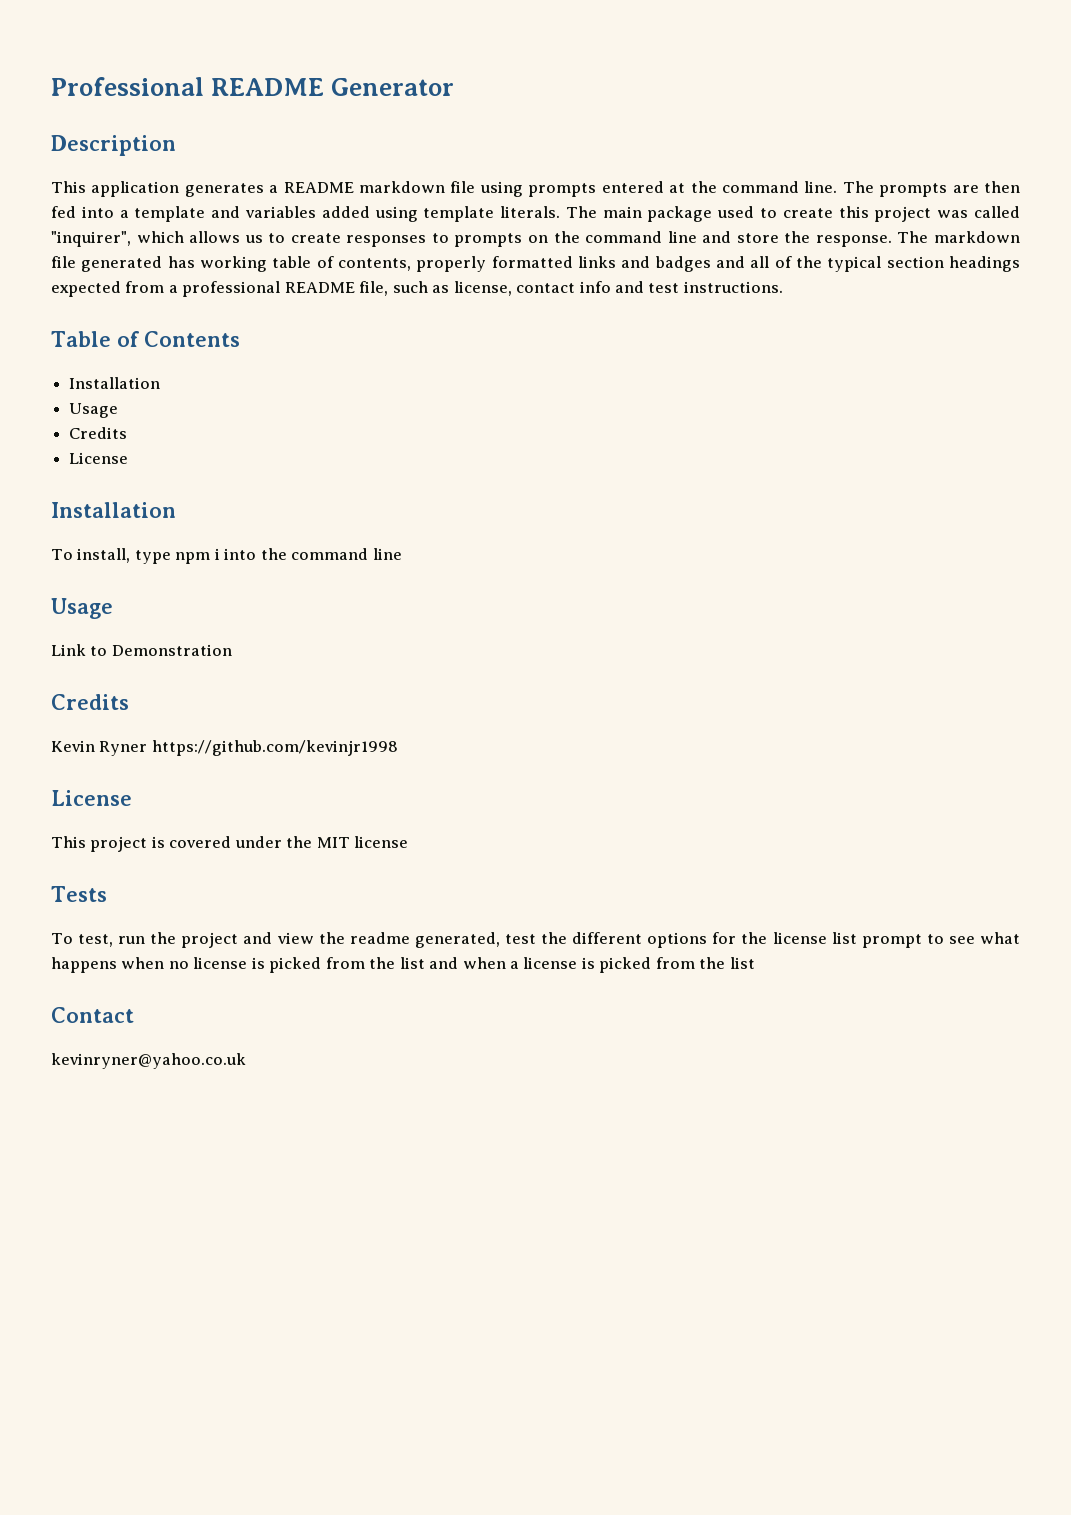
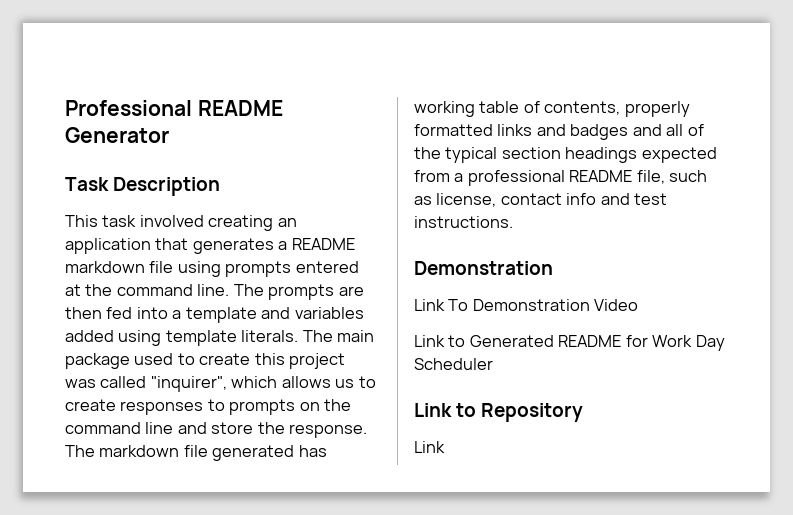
(455, 87) none -> [65,177,109,191] Task
[91,181,180,197] application -> [102,215,297,231] [65,238,189,254] task involved creating an application that
[51,331,240,347] [69,377,161,389] [69,403,119,418] [69,427,128,439] [69,452,129,464] [51,502,176,518] [51,548,402,564] [51,598,113,619] [51,644,232,656] [51,694,129,710] [51,740,398,756] [51,790,132,806] [51,836,409,852] [51,886,107,902] [51,932,1020,948] [51,957,755,973] [51,1007,134,1023] [51,1053,246,1069] Table of Contents // Installation // Usage // Credits // License // Installation // To install, type npm i into the command line // Usage // Link to Demonstration // Credits // Kevin Ryner https://github.com/kevinjr1998 // License // This project is covered under the MIT license // Tests // To test, run the project and view the readme generated, test the different options for the license list prompt to see what happens when no license is picked from the list and when a license is picked from the list // Contact // kevinryner@yahoo.co.uk -> [414,261,553,275] [414,299,639,311] [414,335,725,351] [414,358,493,370] [414,403,584,422] [414,441,445,453] Demonstration // Link To Demonstration Video // Link to Generated README for Work Day Scheduler // Link to Repository // Link

